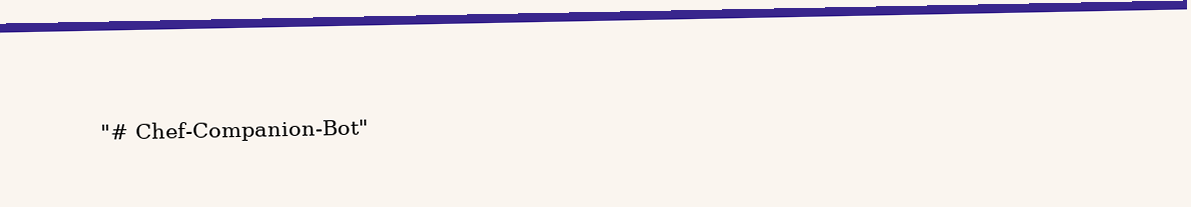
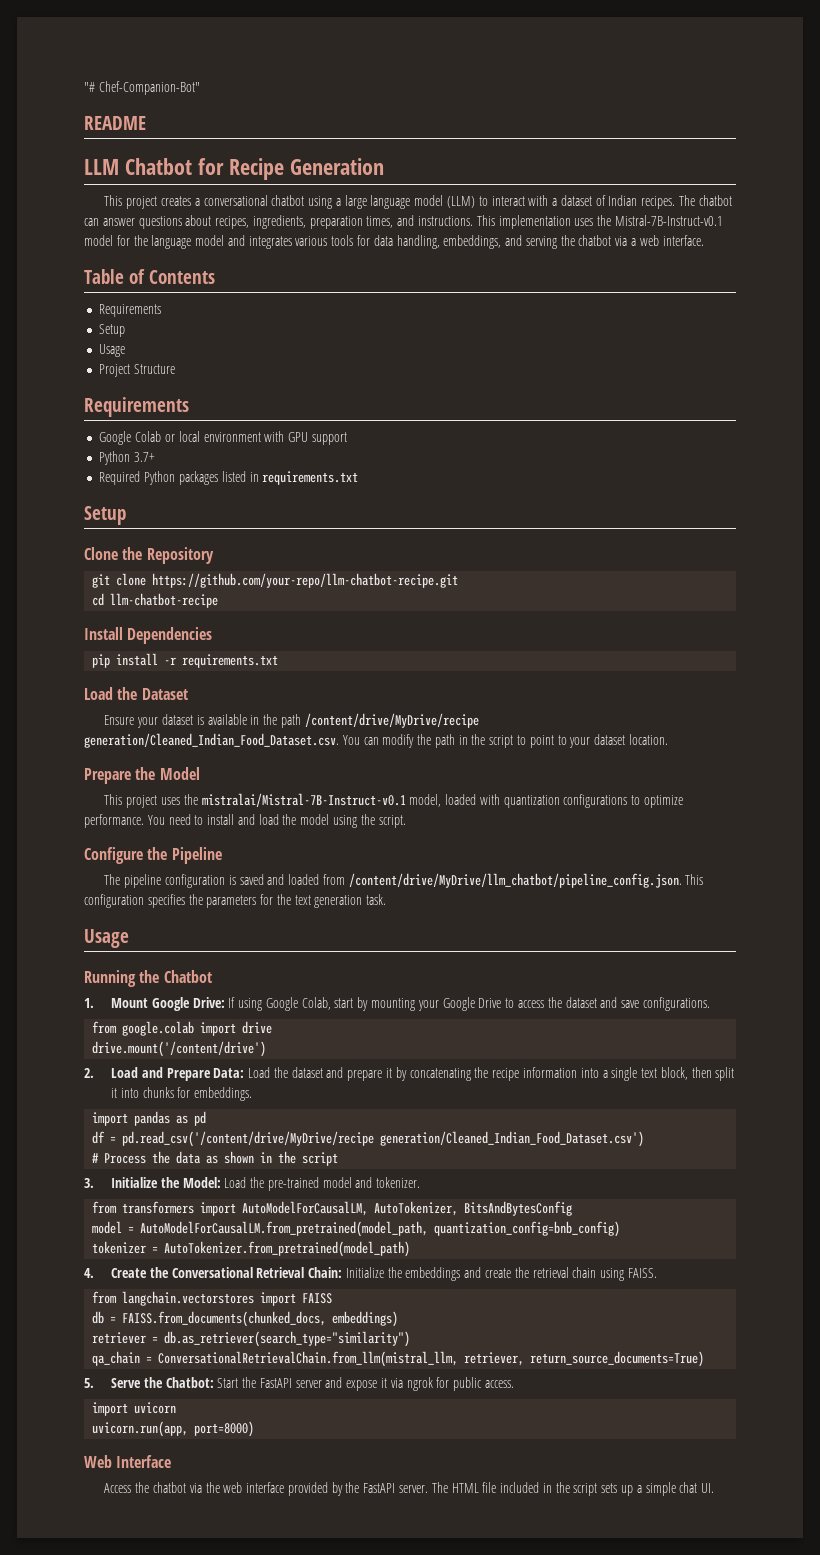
(369, 130) none -> [84,116,146,130] [84,158,384,180] [104,195,732,209] [84,215,723,229] [84,235,704,249] [84,269,216,284] [99,304,162,317] [99,324,126,337] [99,344,126,357] [99,364,176,377] [84,397,189,417] [99,431,347,445] [99,451,156,465] [99,471,359,485] [84,506,126,525] [84,547,214,564] [92,573,459,588] [92,593,219,608] [84,627,213,644] [92,653,279,668] [84,687,188,700] [104,713,479,728] [84,733,668,748] [84,767,200,784] [104,793,684,808] [84,814,406,828] [84,847,222,864] [104,873,704,888] [84,894,387,908] [84,929,129,948] [84,970,212,987] [84,997,710,1011] [92,1021,273,1036] [92,1041,267,1057] [84,1067,735,1081] [111,1087,253,1101] [92,1111,207,1126] [92,1131,645,1147] [92,1151,339,1166] [84,1177,421,1191] [92,1201,573,1216] [92,1221,621,1237] [92,1241,411,1257] [84,1267,657,1281] [92,1291,333,1306] [92,1311,399,1327] [92,1331,411,1347] [92,1351,705,1367] [84,1377,514,1391] [92,1402,177,1416] [92,1421,255,1437] [84,1455,172,1468] [104,1482,715,1496] // README // LLM Chatbot for Recipe Generation // This project creates a conversational chatbot using a large language model (LLM) to interact with a dataset of Indian recipes. The chatbot can answer questions about recipes, ingredients, preparation times, and instructions. This implementation uses the Mistral-7B-Instruct-v0.1 model for the language model and integrates various tools for data handling, embeddings, and serving the chatbot via a web interface. // Table of Contents // Requirements // Setup // Usage // Project Structure // Requirements // Google Colab or local environment with GPU support // Python 3.7+ // Required Python packages listed in requirements.txt // Setup // Clone the Repository // git clone https://github.com/your-repo/llm-chatbot-recipe.git // cd llm-chatbot-recipe // Install Dependencies // pip install -r requirements.txt // Load the Dataset // Ensure your dataset is available in the path /content/drive/MyDrive/recipe generation/Cleaned_Indian_Food_Dataset.csv. You can modify the path in the script to point to your dataset location. // Prepare the Model // This project uses the mistralai/Mistral-7B-Instruct-v0.1 model, loaded with quantization configurations to optimize performance. You need to install and load the model using the script. // Configure the Pipeline // The pipeline configuration is saved and loaded from /content/drive/MyDrive/llm_chatbot/pipeline_config.json. This configuration specifies the parameters for the text generation task. // Usage // Running the Chatbot // 1. Mount Google Drive: If using Google Colab, start by mounting your Google Drive to access the dataset and save configurations. // from google.colab import drive // drive.mount('/content/drive') // 2. Load and Prepare Data: Load the dataset and prepare it by concatenating the recipe information into a single text block, then split it into chunks for embeddings. // import pandas as pd // df = pd.read_csv('/content/drive/MyDrive/recipe generation/Cleaned_Indian_Food_Dataset.csv') // # Process the data as shown in the script // 3. Initialize the Model: Load the pre-trained model and tokenizer. // from transformers import AutoModelForCausalLM, AutoTokenizer, BitsAndBytesConfig // model = AutoModelForCausalLM.from_pretrained(model_path, quantization_config=bnb_config) // tokenizer = AutoTokenizer.from_pretrained(model_path) // 4. Create the Conversational Retrieval Chain: Initialize the embeddings and create the retrieval chain using FAISS. // from langchain.vectorstores import FAISS // db = FAISS.from_documents(chunked_docs, embeddings) // retriever = db.as_retriever(search_type="similarity") // qa_chain = ConversationalRetrievalChain.from_llm(mistral_llm, retriever, return_source_documents=True) // 5. Serve the Chatbot: Start the FastAPI server and expose it via ngrok for public access. // import uvicorn // uvicorn.run(app, port=8000) // Web Interface // Access the chatbot via the web interface provided by the FastAPI server. The HTML file included in the script sets up a simple chat UI.

